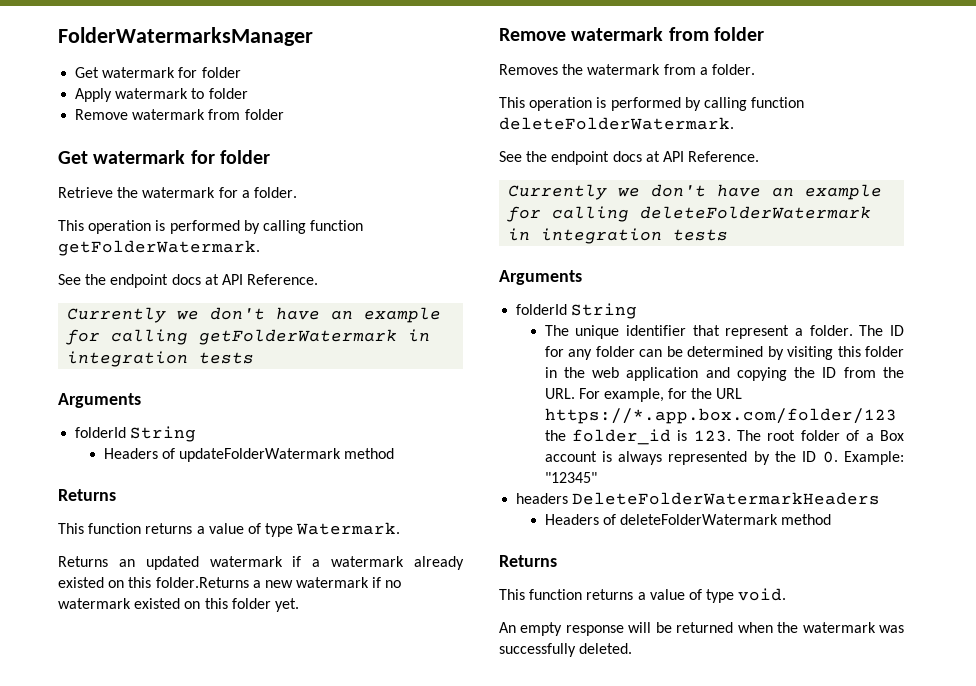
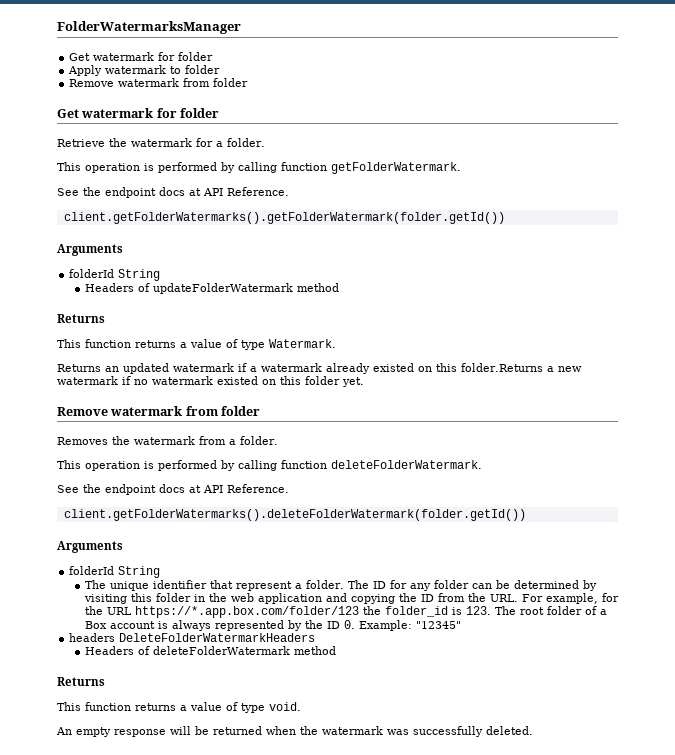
[67,307,442,323] [66,329,431,345] [67,351,255,367] Currently we don't have an example for calling getFolderWatermark in integration tests -> [63,212,505,224] client.getFolderWatermarks().getFolderWatermark(folder.getId())
[508,184,883,200] [507,206,872,222] [508,228,729,244] Currently we don't have an example for calling deleteFolderWatermark in integration tests -> [63,509,526,521] client.getFolderWatermarks().deleteFolderWatermark(folder.getId())

